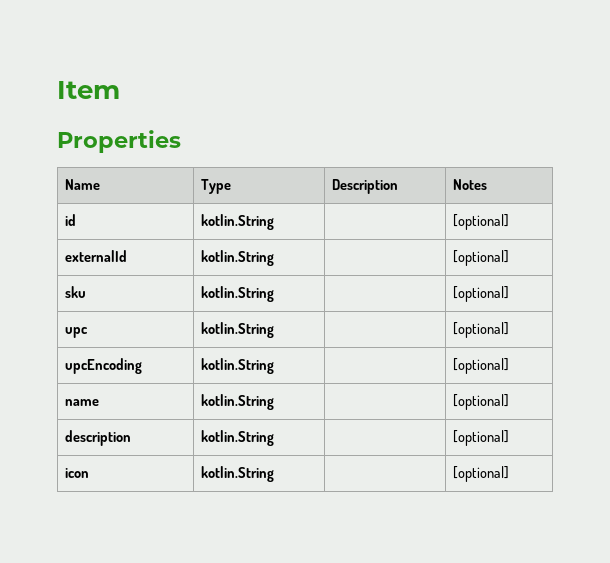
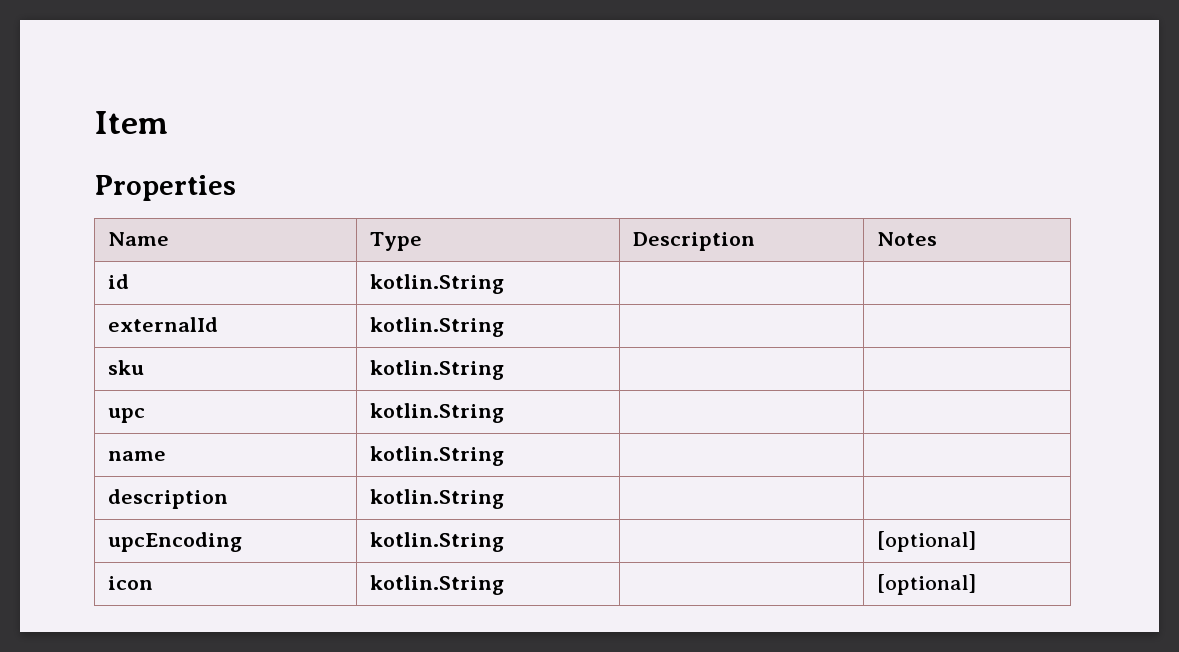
[453,214,510,230] [optional] -> (505, 284) none
[453,250,510,266] [optional] -> (505, 327) none
[453,286,510,302] [optional] -> (505, 370) none
[453,322,510,338] [65,358,143,374] [201,358,275,374] [453,358,510,374] [optional] // upcEncoding | kotlin.String | | [optional] -> (505, 413) none
[453,394,510,410] [optional] -> (505, 456) none
(275, 438) none -> [108,532,243,552] [370,532,505,552] // upcEncoding | kotlin.String | |

